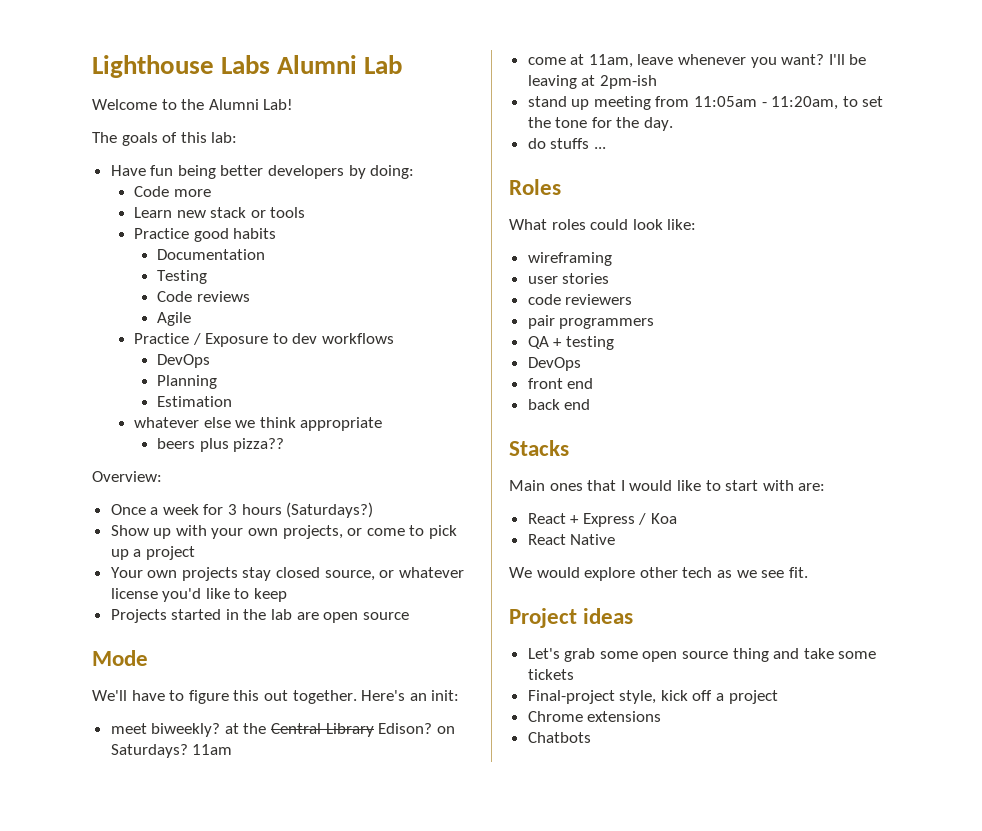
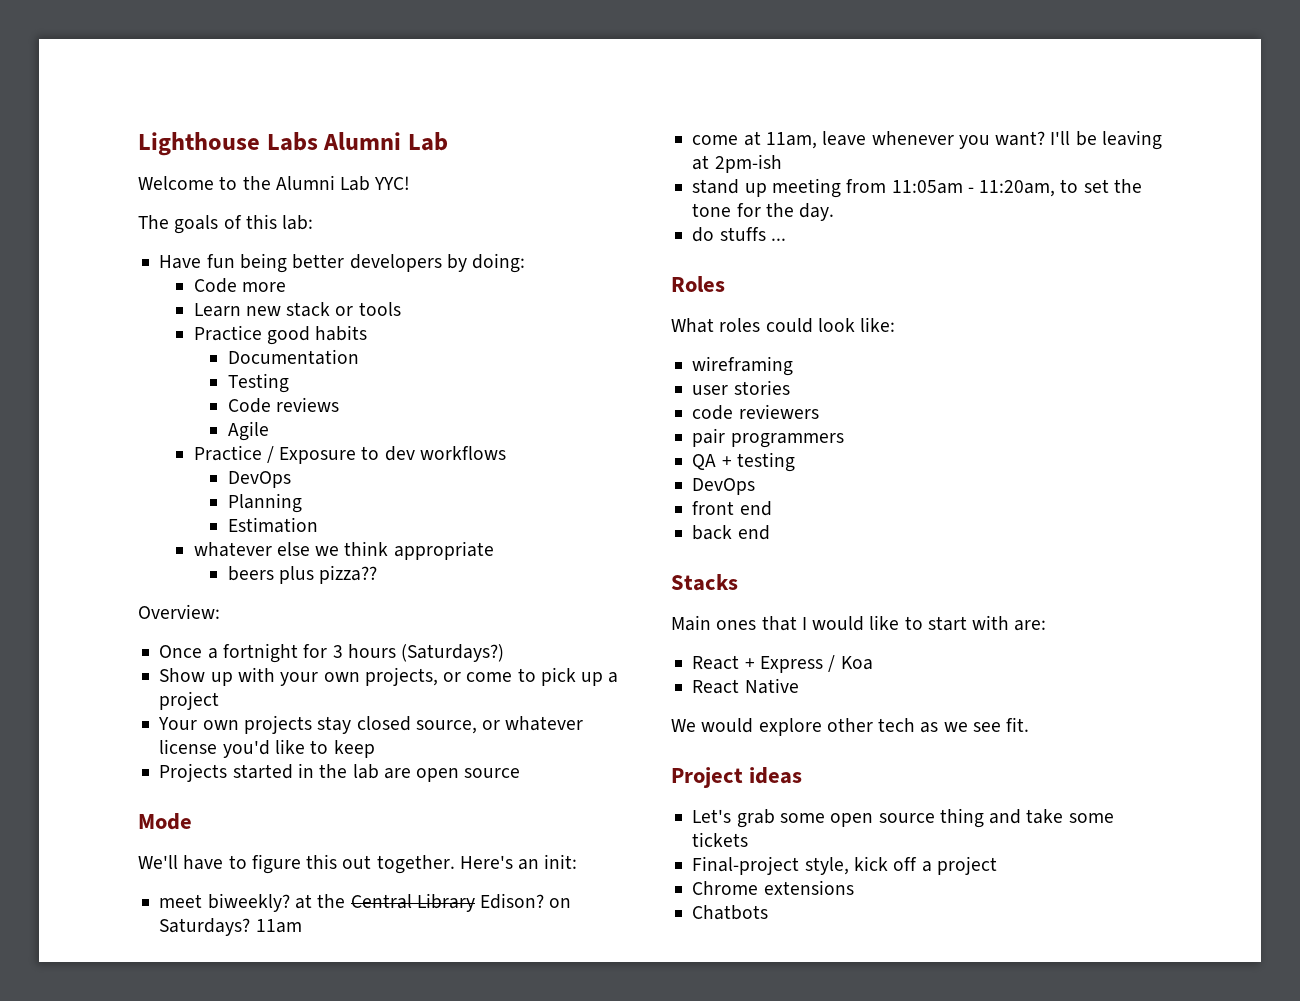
[263,99,294,110] Lab! -> [340,176,411,191] Lab YYC!
[162,504,199,515] week -> [222,643,298,663] fortnight

